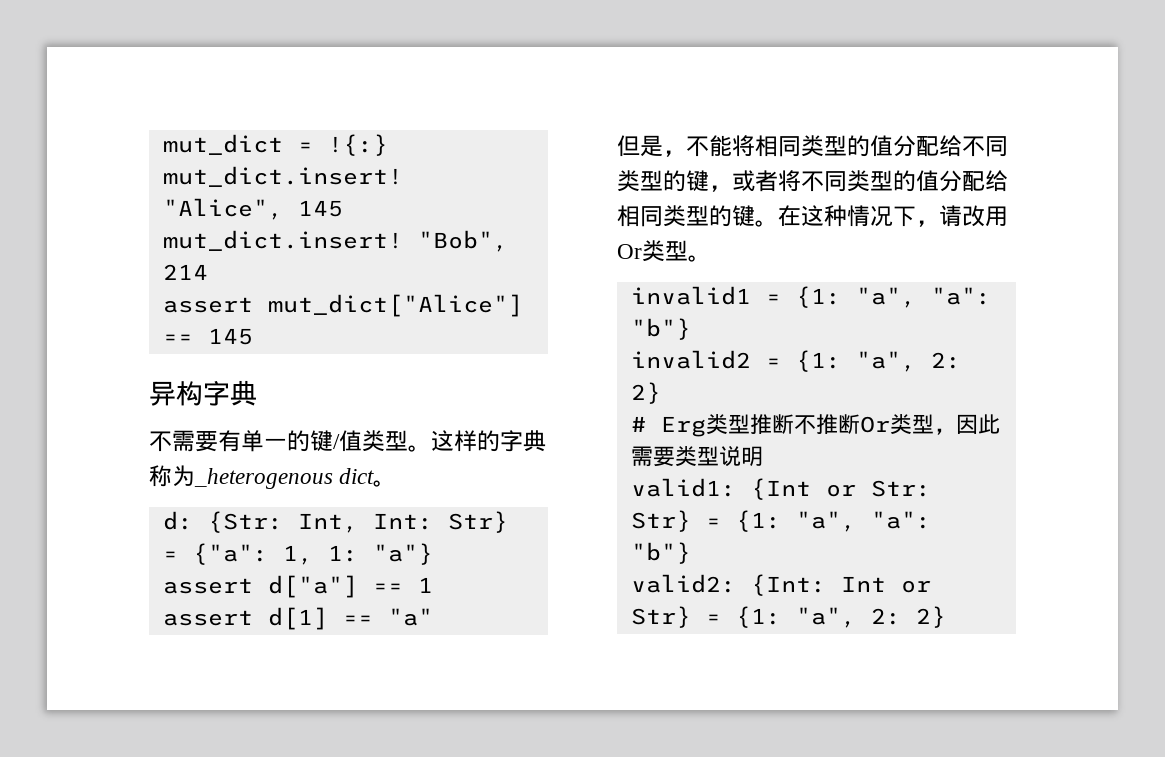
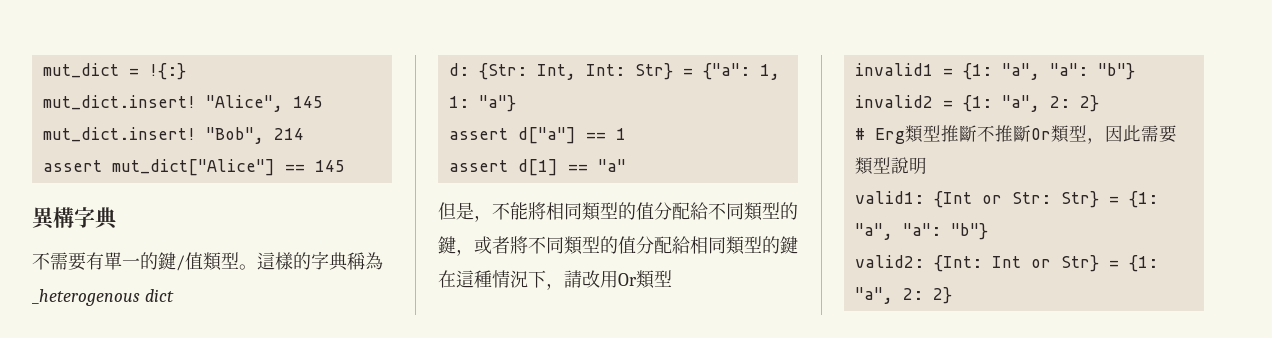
[149,381,203,406] 异构 -> [32,207,74,230] 異構
[241,430,546,452] [149,465,195,487] 单一的键/值类型。这样的字典称为 -> [104,251,383,271] 單一的鍵/值類型。這樣的字典稱為
[373,480,397,487] 。 -> (174, 295) none
[732,135,1008,157] [617,170,1008,192] [617,205,962,227] 将相同类型的值分配给不同类型的键，或者将不同类型的值分配给相同类型的键。在这种情况下，请 -> [528,202,798,221] [438,236,798,256] [438,270,582,290] 將相同類型的值分配給不同類型的鍵，或者將不同類型的值分配給相同類型的鍵在這種情況下，請
[642,240,711,262] 类型。 -> [636,270,672,289] 類型
[705,414,912,434] 类型推断不推断Or类 -> [904,125,1069,143] 類型推斷不推斷Or類
[674,446,741,467] 类型说 -> [854,157,909,175] 類型說

